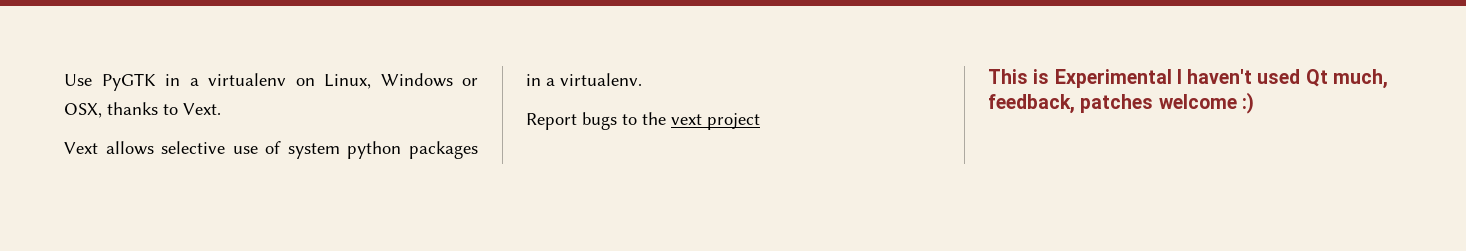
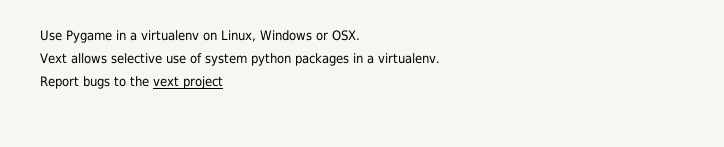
[101,73,156,91] PyGTK -> [66,30,112,43] Pygame
[64,102,221,118] OSX, thanks to Vext. -> [332,30,360,41] OSX.
[988,69,1388,89] [988,92,1254,114] // This is Experimental I haven't used Qt much, feedback, patches welcome :) -> (223, 82) none

